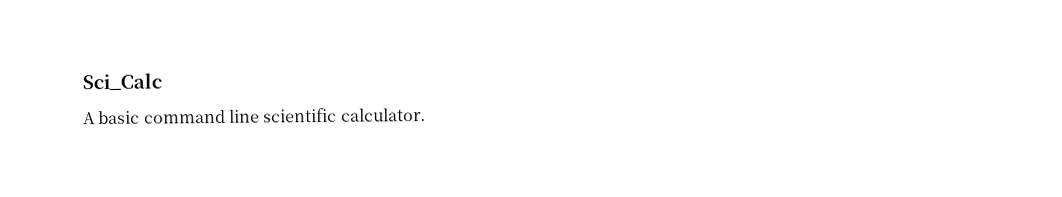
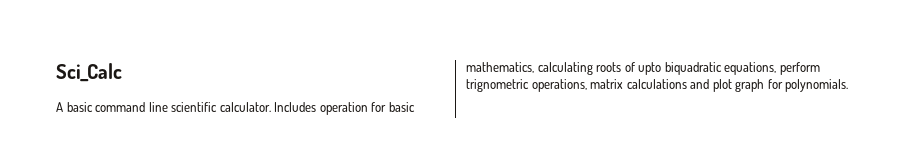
(426, 114) none -> [274,102,415,115] [466,62,820,75] [466,79,849,92] Includes operation for basic mathematics, calculating roots of upto biquadratic equations, perform trignometric operations, matrix calculations and plot graph for polynomials.

